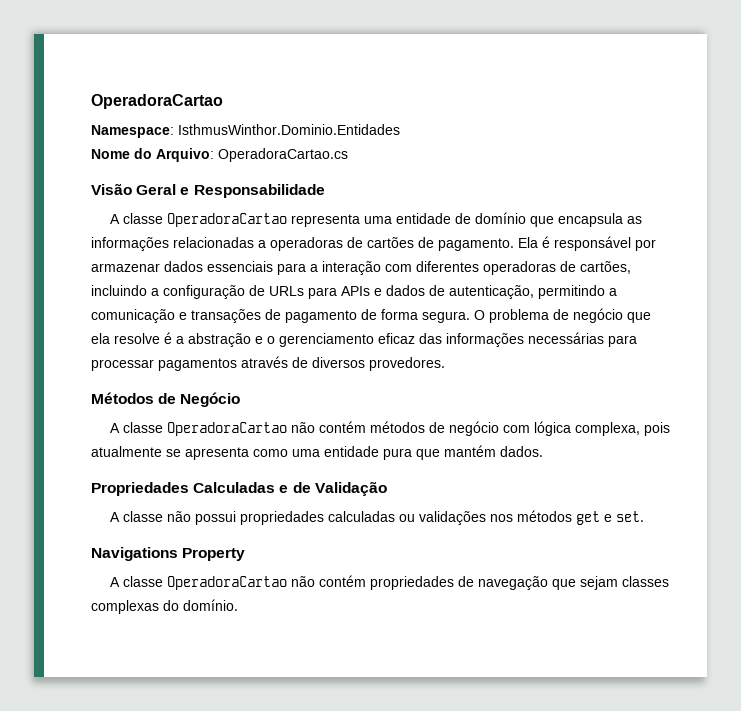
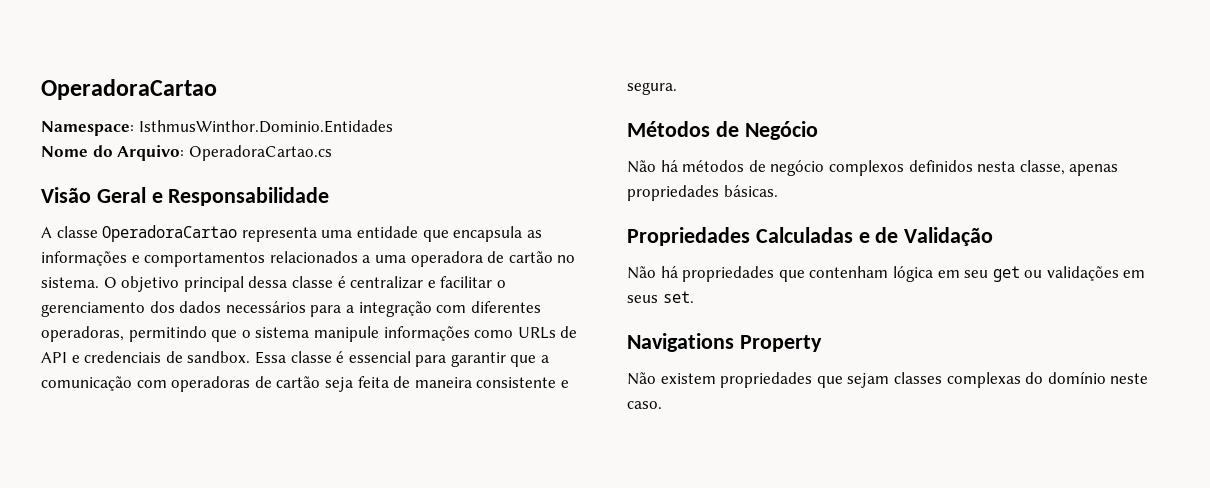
[454,212,526,224] de domínio -> (418, 232) none
[173,236,656,251] [91,261,631,275] [91,285,617,299] [91,308,651,323] [91,332,637,347] [91,356,445,371] [91,392,241,407] [109,421,670,436] [91,445,543,460] relacionadas a operadoras de cartões de pagamento. Ela é responsável por armazenar dados essenciais para a interação com diferentes operadoras de cartões, incluindo a configuração de URLs para APIs e dados de autenticação, permitindo a comunicação e transações de pagamento de forma segura. O problema de negócio que ela resolve é a abstração e o gerenciamento eficaz das informações necessárias para processar pagamentos através de diversos provedores. // Métodos de Negócio // A classe OperadoraCartao não contém métodos de negócio com lógica complexa, pois atualmente se apresenta como uma entidade pura que mantém dados. -> [131,251,576,267] [41,276,506,292] [41,301,541,317] [41,326,578,342] [41,351,550,367] [41,376,569,392] [627,82,677,95] [627,121,818,140] [627,160,1119,176] [627,185,778,201] e comportamentos relacionados a uma operadora de cartão no sistema. O objetivo principal dessa classe é centralizar e facilitar o gerenciamento dos dados necessários para a integração com diferentes operadoras, permitindo que o sistema manipule informações como URLs de API e credenciais de sandbox. Essa classe é essencial para garantir que a comunicação com operadoras de cartão seja feita de maneira consistente e segura. // Métodos de Negócio // Não há métodos de negócio complexos definidos nesta classe, apenas propriedades básicas.
[109,510,644,525] [91,547,246,561] [109,575,548,590] A classe não possui propriedades calculadas ou validações nos métodos get e set. // Navigations Property // A classe OperadoraCartao não contém propriedades de navegação -> [627,266,1146,282] [627,291,694,303] [627,333,822,352] [627,372,813,388] Não há propriedades que contenham lógica em seu get ou validações em seus set. // Navigations Property // Não existem propriedades
[183,599,238,611] domínio. -> [1047,371,1149,384] [627,401,662,409] domínio neste caso.

